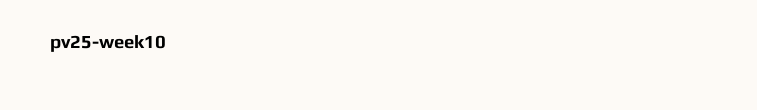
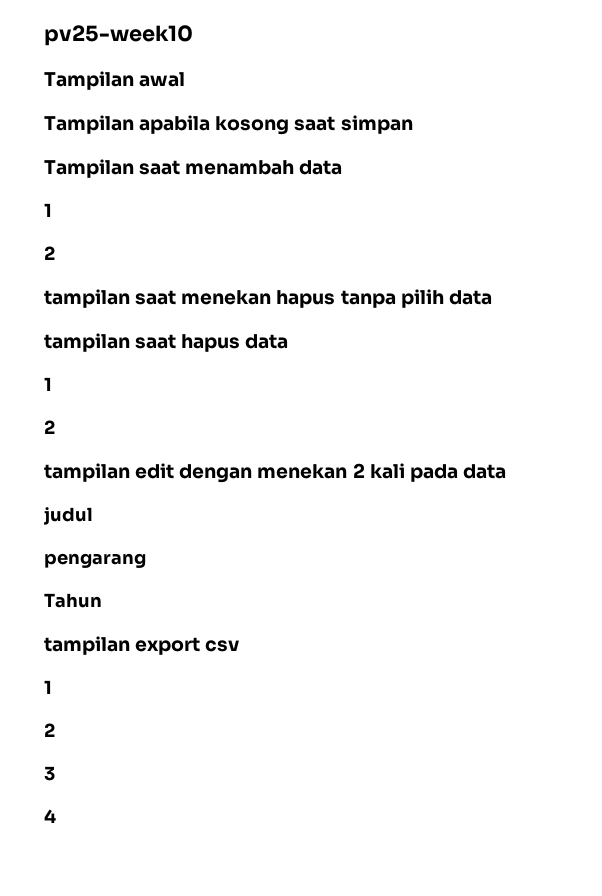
(166, 43) none -> [44,71,186,90] [44,115,413,135] [44,159,343,178] [44,203,52,217] [44,246,55,260] [44,289,492,308] [44,333,289,352] [44,377,52,391] [44,420,55,434] [44,463,506,483] [44,507,93,525] [44,553,146,568] [44,593,102,608] [44,636,240,655] [44,680,52,694] [44,723,55,737] [44,766,55,781] [44,809,56,823] // Tampilan awal // Tampilan apabila kosong saat simpan // Tampilan saat menambah data // 1 // 2 // tampilan saat menekan hapus tanpa pilih data // tampilan saat hapus data // 1 // 2 // tampilan edit dengan menekan 2 kali pada data // judul // pengarang // Tahun // tampilan export csv // 1 // 2 // 3 // 4

